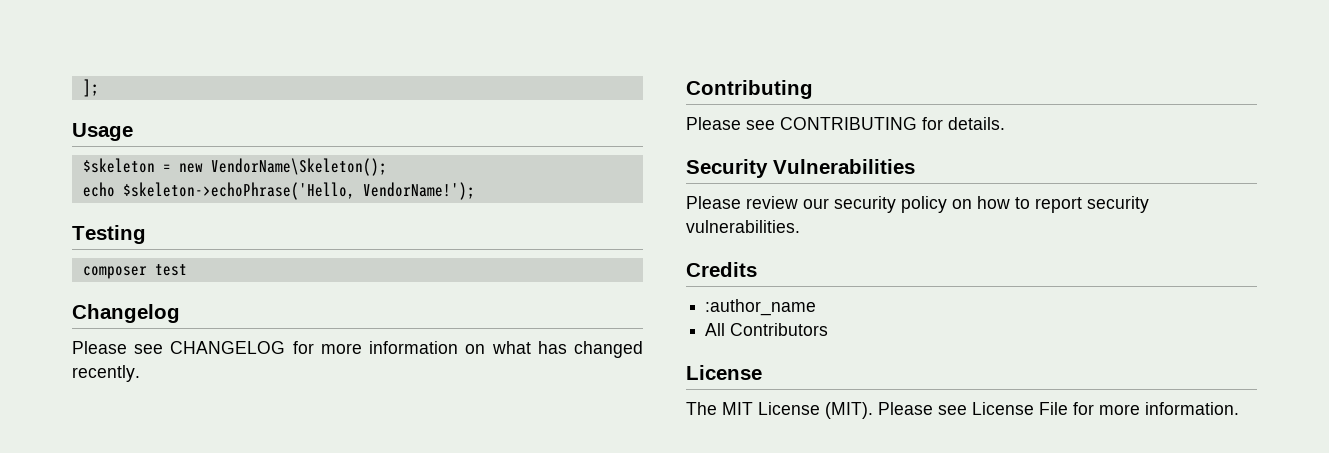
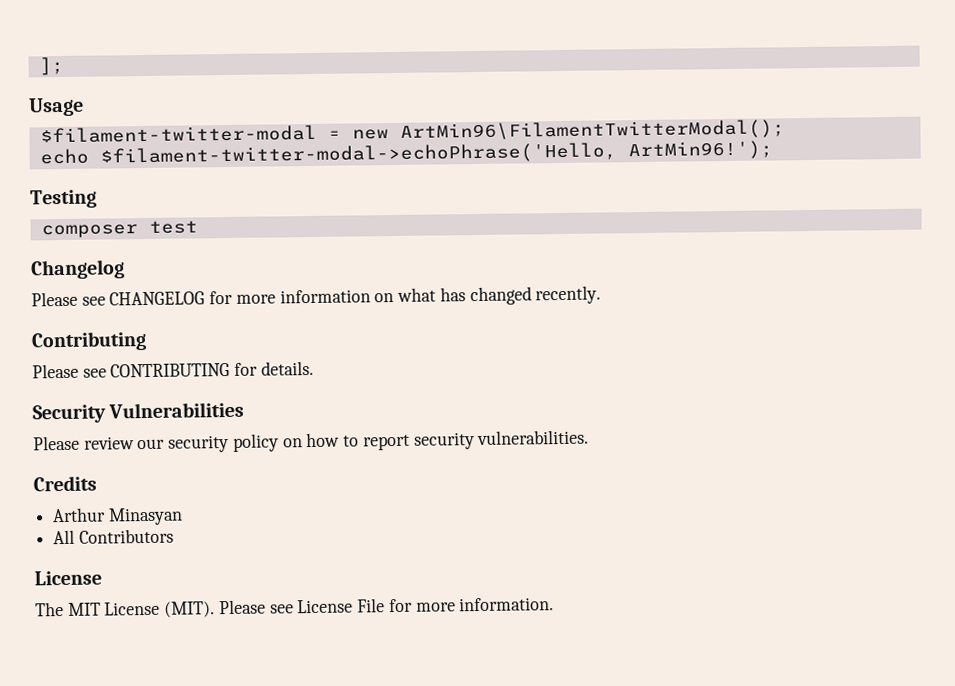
[82,158,155,173] $skeleton -> [39,124,317,144] $filament-twitter-modal
[210,158,387,176] VendorName\Skeleton(); -> [399,119,785,142] ArtMin96\FilamentTwitterModal();
[122,182,475,200] $skeleton->echoPhrase('Hello, VendorName!'); -> [99,140,773,167] $filament-twitter-modal->echoPhrase('Hello, ArtMin96!');
[705,299,817,316] :author_name -> [52,507,183,526] Arthur Minasyan

